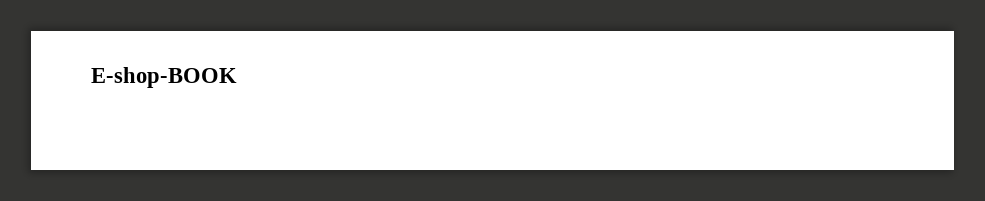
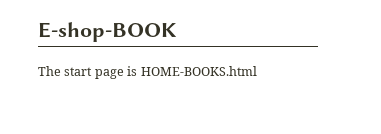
(237, 77) none -> [38,66,257,79] // The start page is HOME-BOOKS.html

